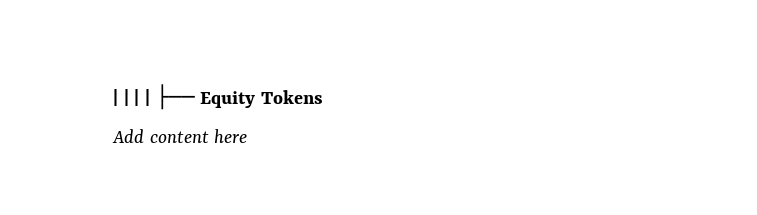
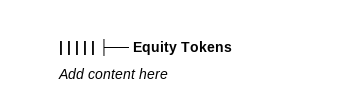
[113,89,151,106] | | | | -> [59,41,95,55] | | | | |

